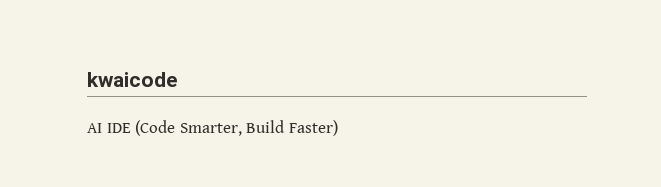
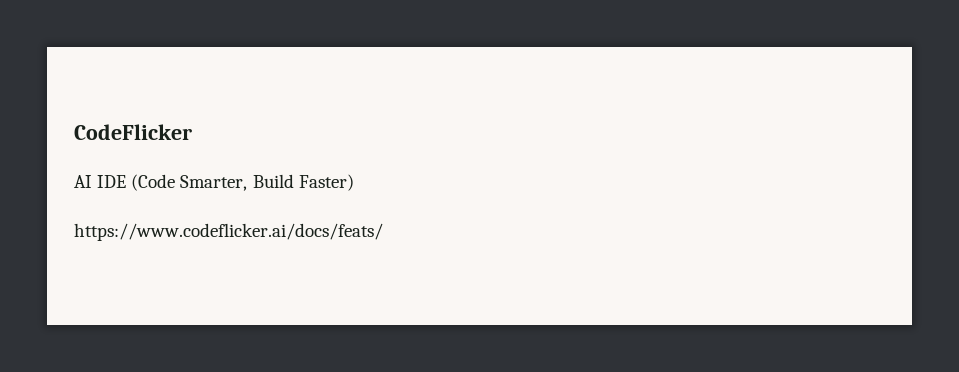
[87,72,177,87] kwaicode -> [74,124,192,140] CodeFlicker
(338, 128) none -> [74,223,383,241] // https://www.codeflicker.ai/docs/feats/

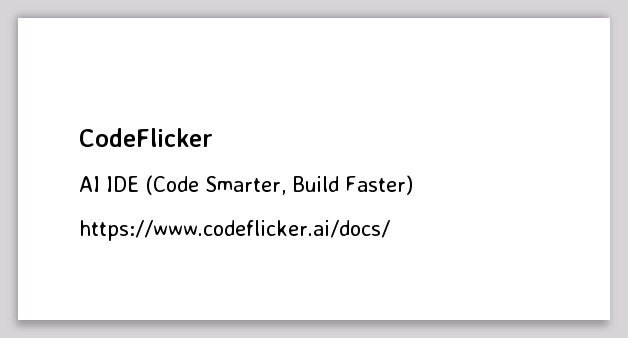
[74,223,383,241] https://www.codeflicker.ai/docs/feats/ -> [79,220,390,241] https://www.codeflicker.ai/docs/

